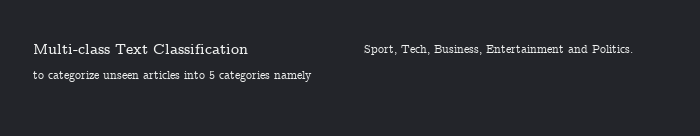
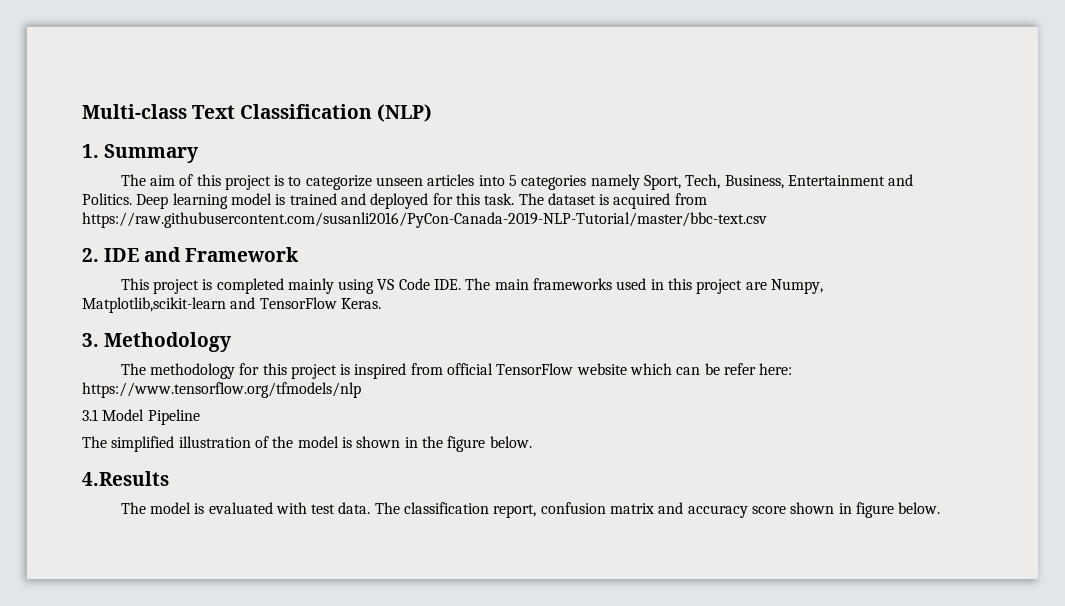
(248, 49) // -> [377,104,433,122] [82,144,199,163] [120,174,285,190] (NLP) // 1. Summary // The aim of this project is
(633, 49) none -> [136,193,707,209] [82,212,767,228] [82,247,300,262] [120,278,824,294] [82,297,381,313] [82,332,232,352] [120,363,793,379] [82,382,361,398] [82,409,200,425] [82,436,532,452] [82,471,169,486] [120,502,941,518] Deep learning model is trained and deployed for this task. The dataset is acquired from https://raw.githubusercontent.com/susanli2016/PyCon-Canada-2019-NLP-Tutorial/master/bbc-text.csv // 2. IDE and Framework // This project is completed mainly using VS Code IDE. The main frameworks used in this project are Numpy, Matplotlib,scikit-learn and TensorFlow Keras. // 3. Methodology // The methodology for this project is inspired from official TensorFlow website which can be refer here: https://www.tensorflow.org/tfmodels/nlp // 3.1 Model Pipeline // The simplified illustration of the model is shown in the figure below. // 4.Results // The model is evaluated with test data. The classification report, confusion matrix and accuracy score shown in figure below.

